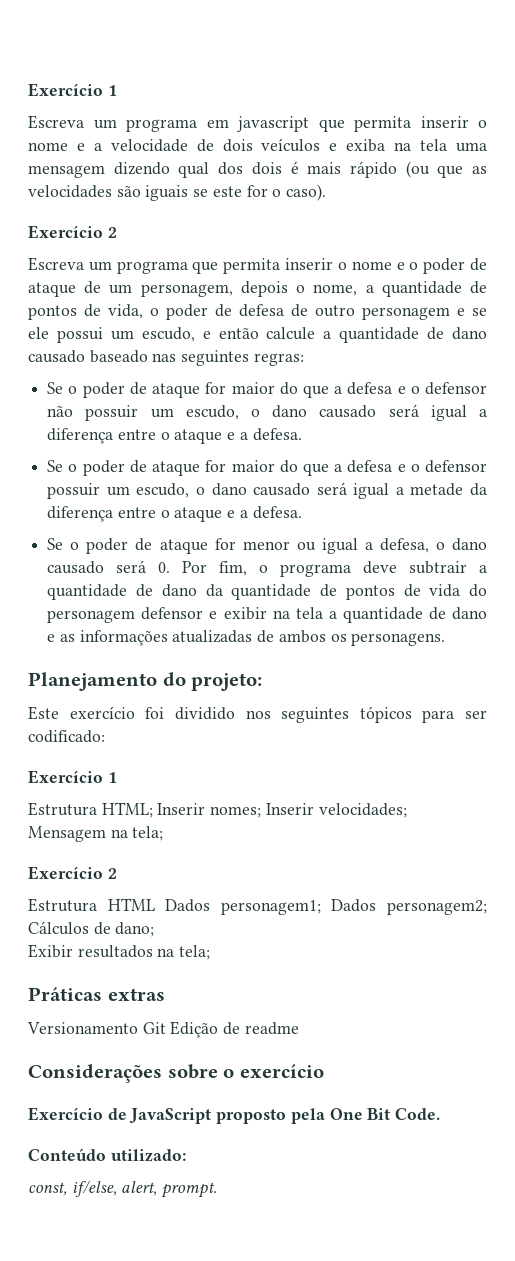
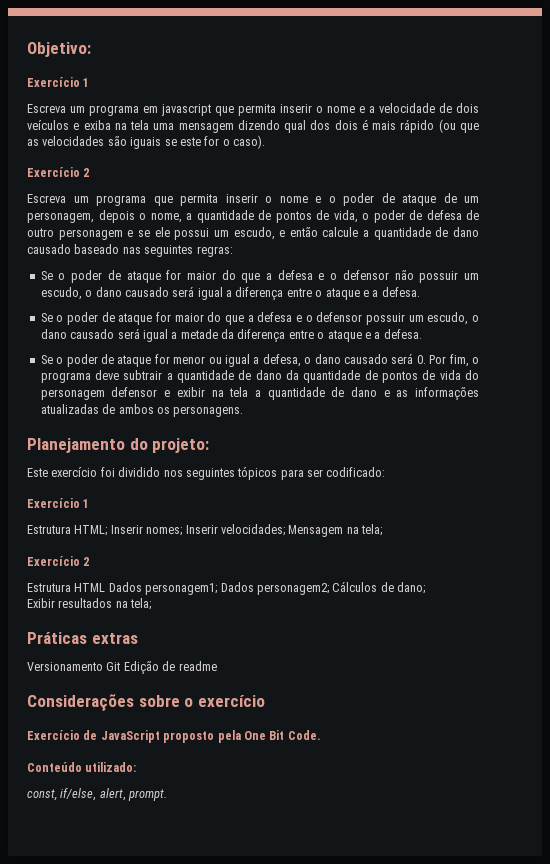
(28, 90) none -> [27,42,91,57] Objetivo: //

